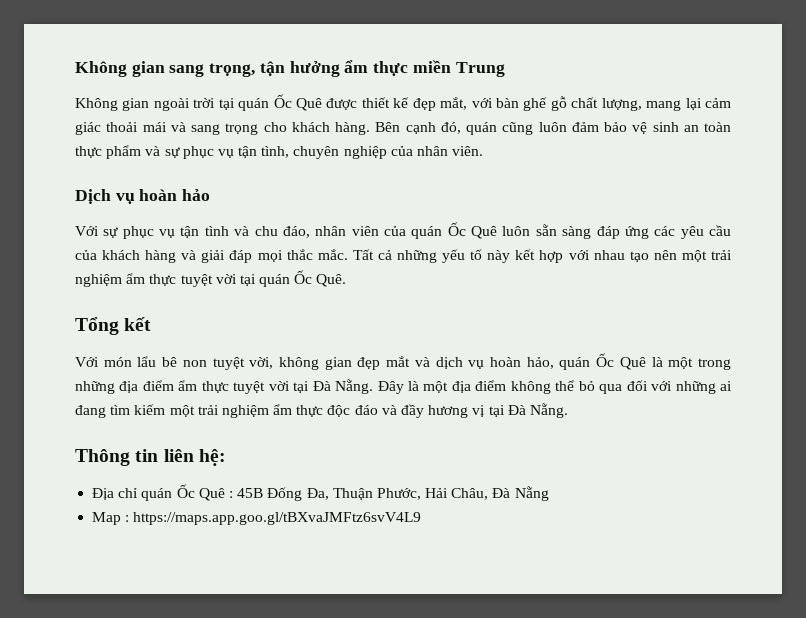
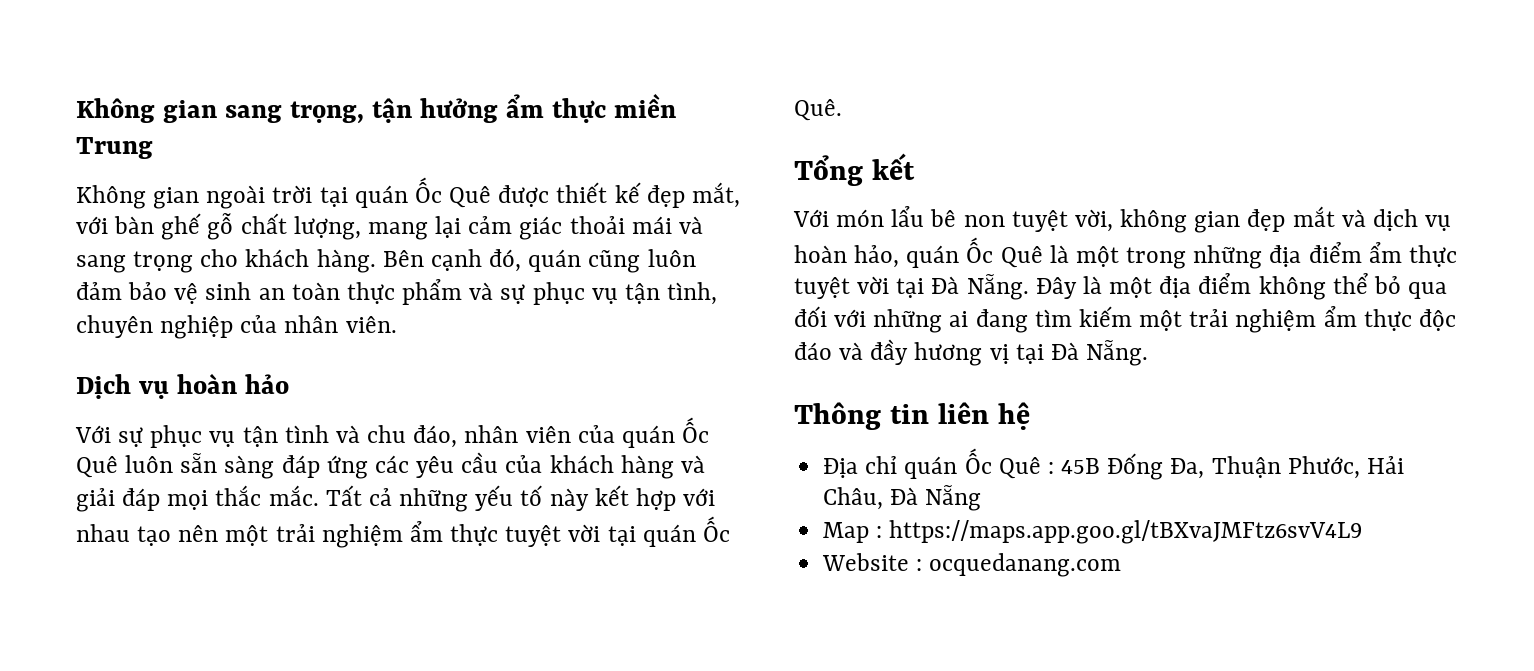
[198,449,226,466] hệ: -> [997,402,1030,430] hệ
(422, 518) none -> [822,553,1122,577] // Website : ocquedanang.com

